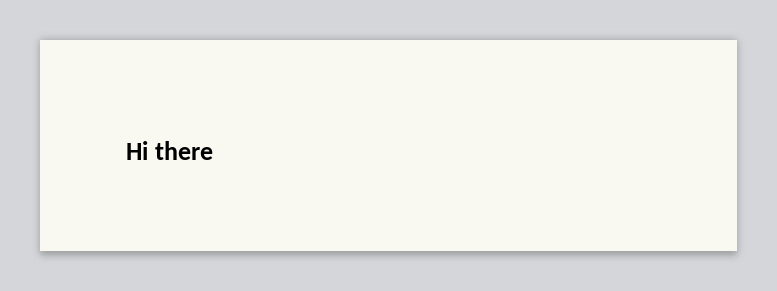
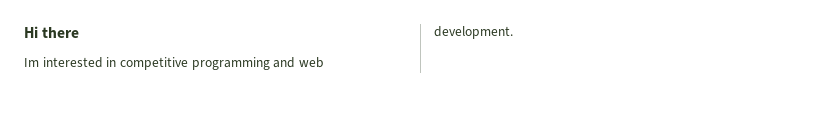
(214, 150) none -> [24,57,323,70] [434,26,513,39] // Im interested in competitive programming and web development.

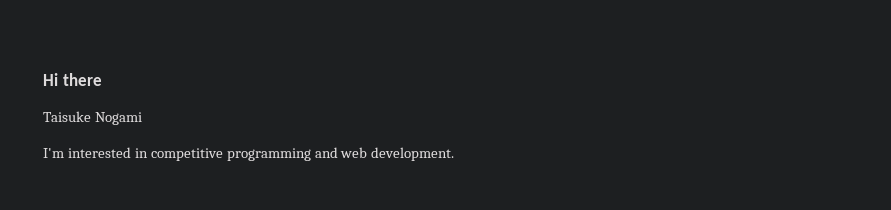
[24,58,39,67] Im -> [43,111,142,125] [43,148,64,158] Taisuke Nogami // I'm

